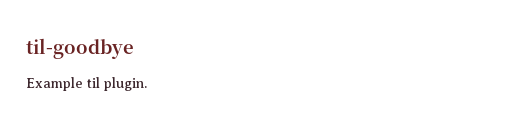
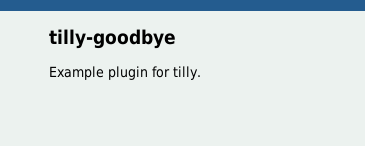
[26,38,134,59] til-goodbye -> [49,29,176,49] tilly-goodbye
[87,77,147,91] til plugin. -> [108,66,201,80] plugin for tilly.

